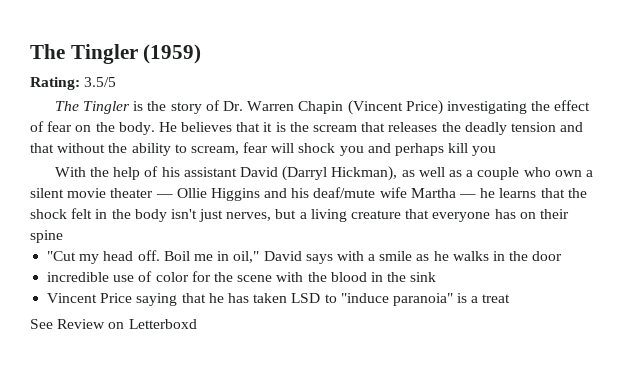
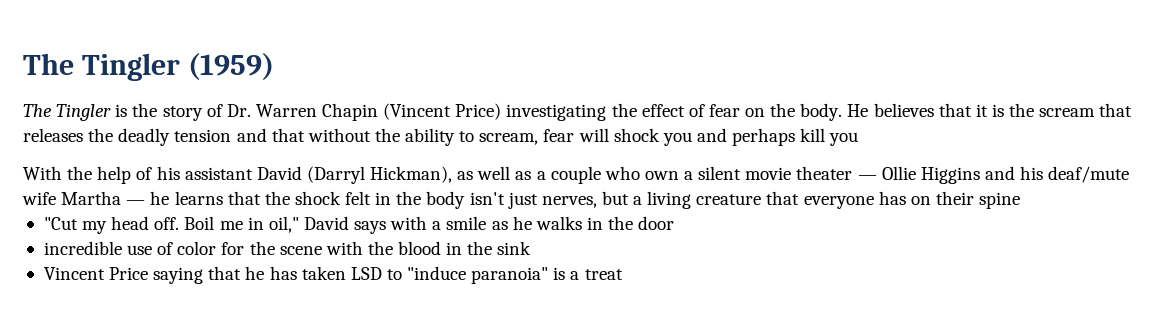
[30,77,117,90] // Rating: 3.5/5 -> (275, 66) none
[30,319,197,329] // See Review on Letterboxd -> (623, 274) none

